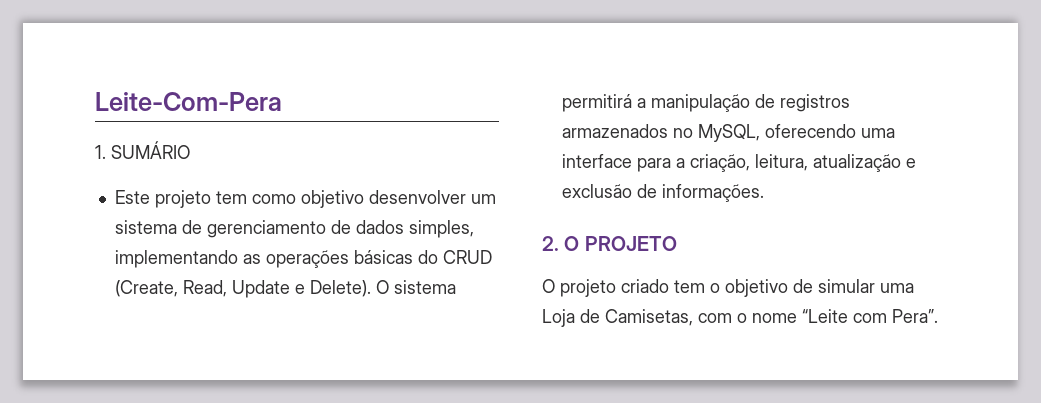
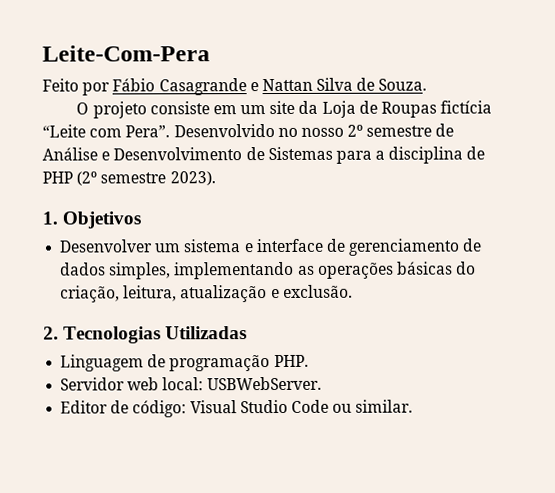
[95,141,190,159] [114,190,496,208] [114,220,177,234] 1. SUMÁRIO // Este projeto tem como objetivo desenvolver um sistema -> [42,77,428,96] [76,100,493,119] [42,123,455,138] [42,146,486,164] [42,171,216,186] [42,211,142,229] [59,238,324,253] Feito por Fábio Casagrande e Nattan Silva de Souza. // O projeto consiste em um site da Loja de Roupas fictícia “Leite com Pera”. Desenvolvido no nosso 2º semestre de Análise e Desenvolvimento de Sistemas para a disciplina de PHP (2º semestre 2023). // 1. Objetivos // Desenvolver um sistema e interface
[442,250,492,264] [114,280,456,298] [561,94,850,112] [561,124,895,142] [561,154,916,172] [561,184,764,202] [542,236,677,251] [542,279,914,297] [542,309,938,327] CRUD (Create, Read, Update e Delete). O sistema permitirá a manipulação de registros armazenados no MySQL, oferecendo uma interface para a criação, leitura, atualização e exclusão de informações. // 2. O PROJETO // O projeto criado tem o objetivo de simular uma Loja de Camisetas, com o nome “Leite com Pera”. -> [60,284,353,303] [43,326,248,344] [60,354,309,372] [60,376,322,391] [60,399,414,418] criação, leitura, atualização e exclusão. // 2. Tecnologias Utilizadas // Linguagem de programação PHP. // Servidor web local: USBWebServer. // Editor de código: Visual Studio Code ou similar.

